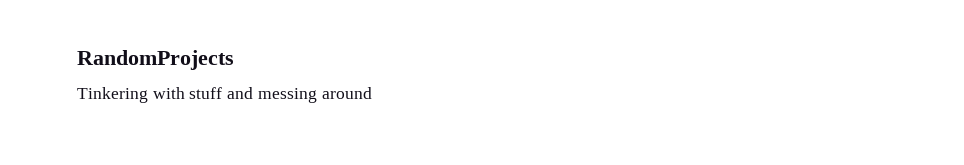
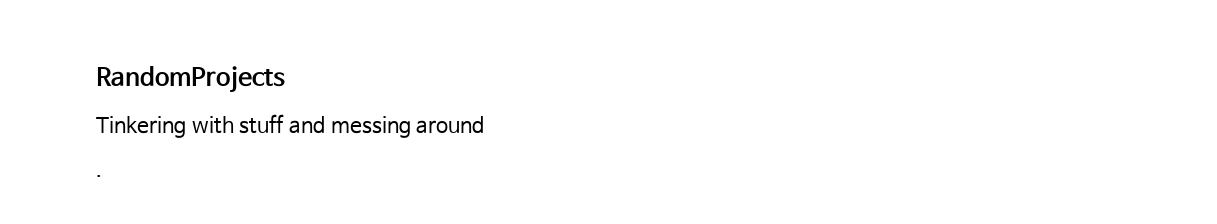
(372, 93) none -> [96,175,102,177] // .

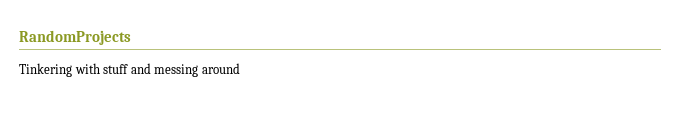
[96,175,102,177] // . -> (240, 68) none

